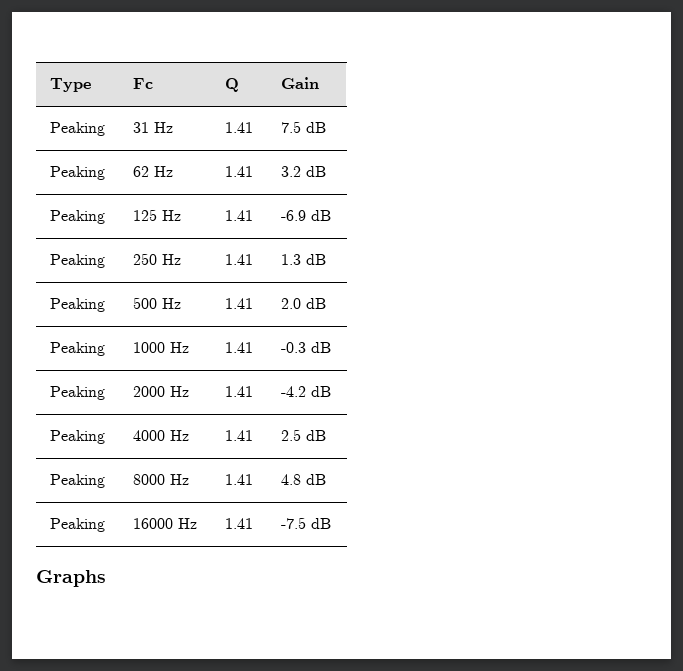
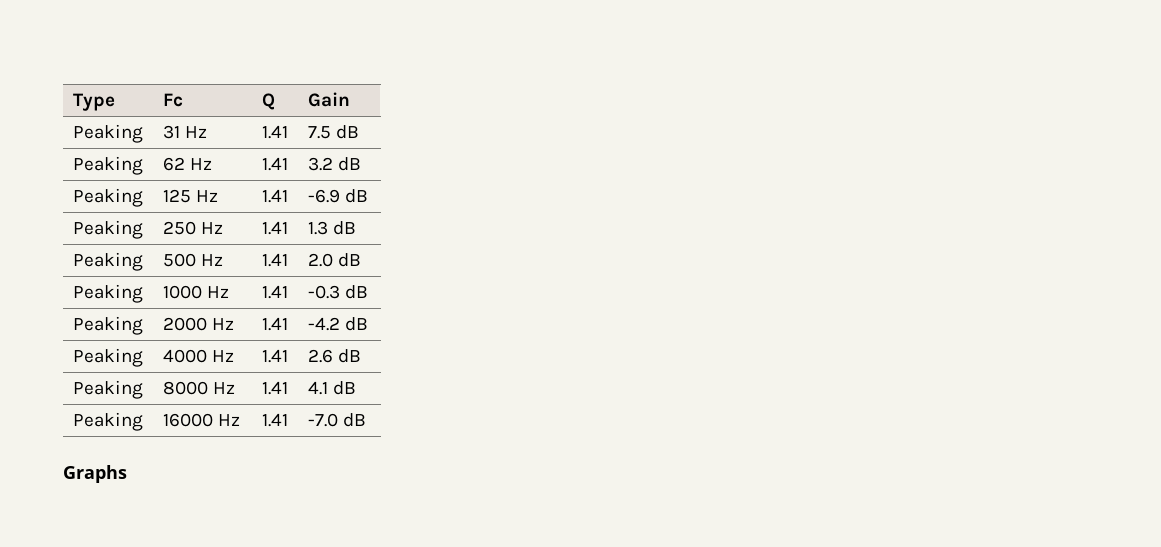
[280,429,301,441] 2.5 -> [307,349,333,363] 2.6
[280,474,301,485] 4.8 -> [307,381,328,395] 4.1
[280,517,306,529] -7.5 -> [307,413,338,427] -7.0

